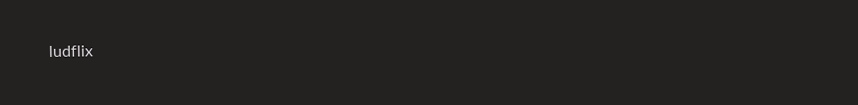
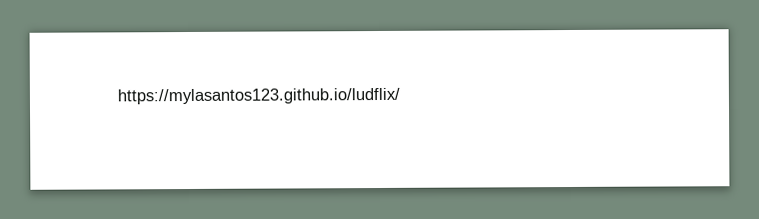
[48,45,94,57] ludflix -> [117,87,400,105] https://mylasantos123.github.io/ludflix/

